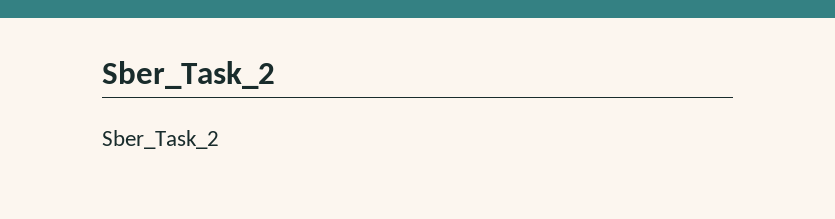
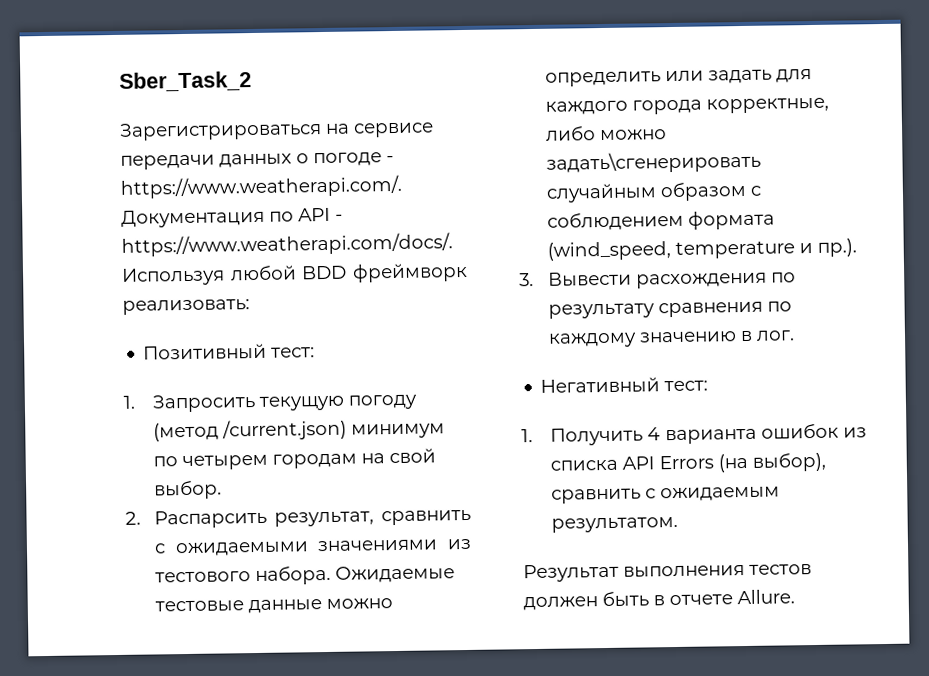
[102,130,219,149] Sber_Task_2 -> [119,121,434,141] [120,152,394,170] [120,174,402,199] [121,207,343,228] [121,232,453,257] [121,262,468,286] [122,299,250,315] [143,343,316,361] [123,393,419,413] [153,418,446,442] [153,448,437,471] [154,480,223,500] [125,509,471,529] [154,538,472,557] [155,565,456,586] [155,598,394,614] [545,68,813,87] [545,97,830,115] [545,126,668,141] [546,150,762,174] [546,181,762,203] [547,210,776,231] [547,238,858,261] [519,271,797,289] [548,301,793,319] [548,330,796,348] [540,377,709,394] [521,423,867,446] [550,452,827,473] [551,486,781,504] [551,516,679,533] [523,563,812,583] [523,589,795,611] Зарегистрироваться на сервисе передачи данных о погоде - https://www.weatherapi.com/. Документация по API - https://www.weatherapi.com/docs/. Используя любой BDD фреймворк реализовать: // Позитивный тест: // 1. Запросить текущую погоду (метод /current.json) минимум по четырем городам на свой выбор. // 2. Распарсить результат, сравнить с ожидаемыми значениями из тестового набора. Ожидаемые тестовые данные можно определить или задать для каждого города корректные, либо можно задать\сгенерировать случайным образом с соблюдением формата (wind_speed, temperature и пр.). // 3. Вывести расхождения по результату сравнения по каждому значению в лог. // Негативный тест: // 1. Получить 4 варианта ошибок из списка API Errors (на выбор), сравнить с ожидаемым результатом. // Результат выполнения тестов должен быть в отчете Allure.

